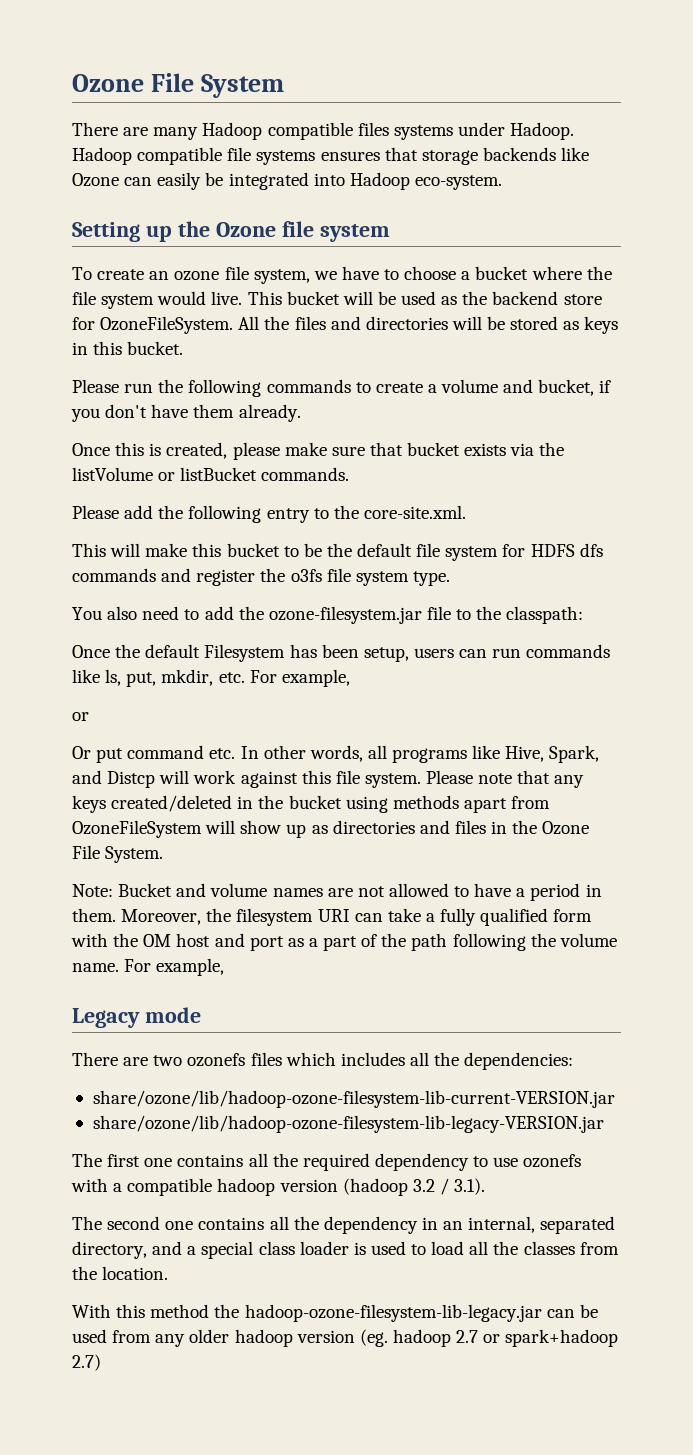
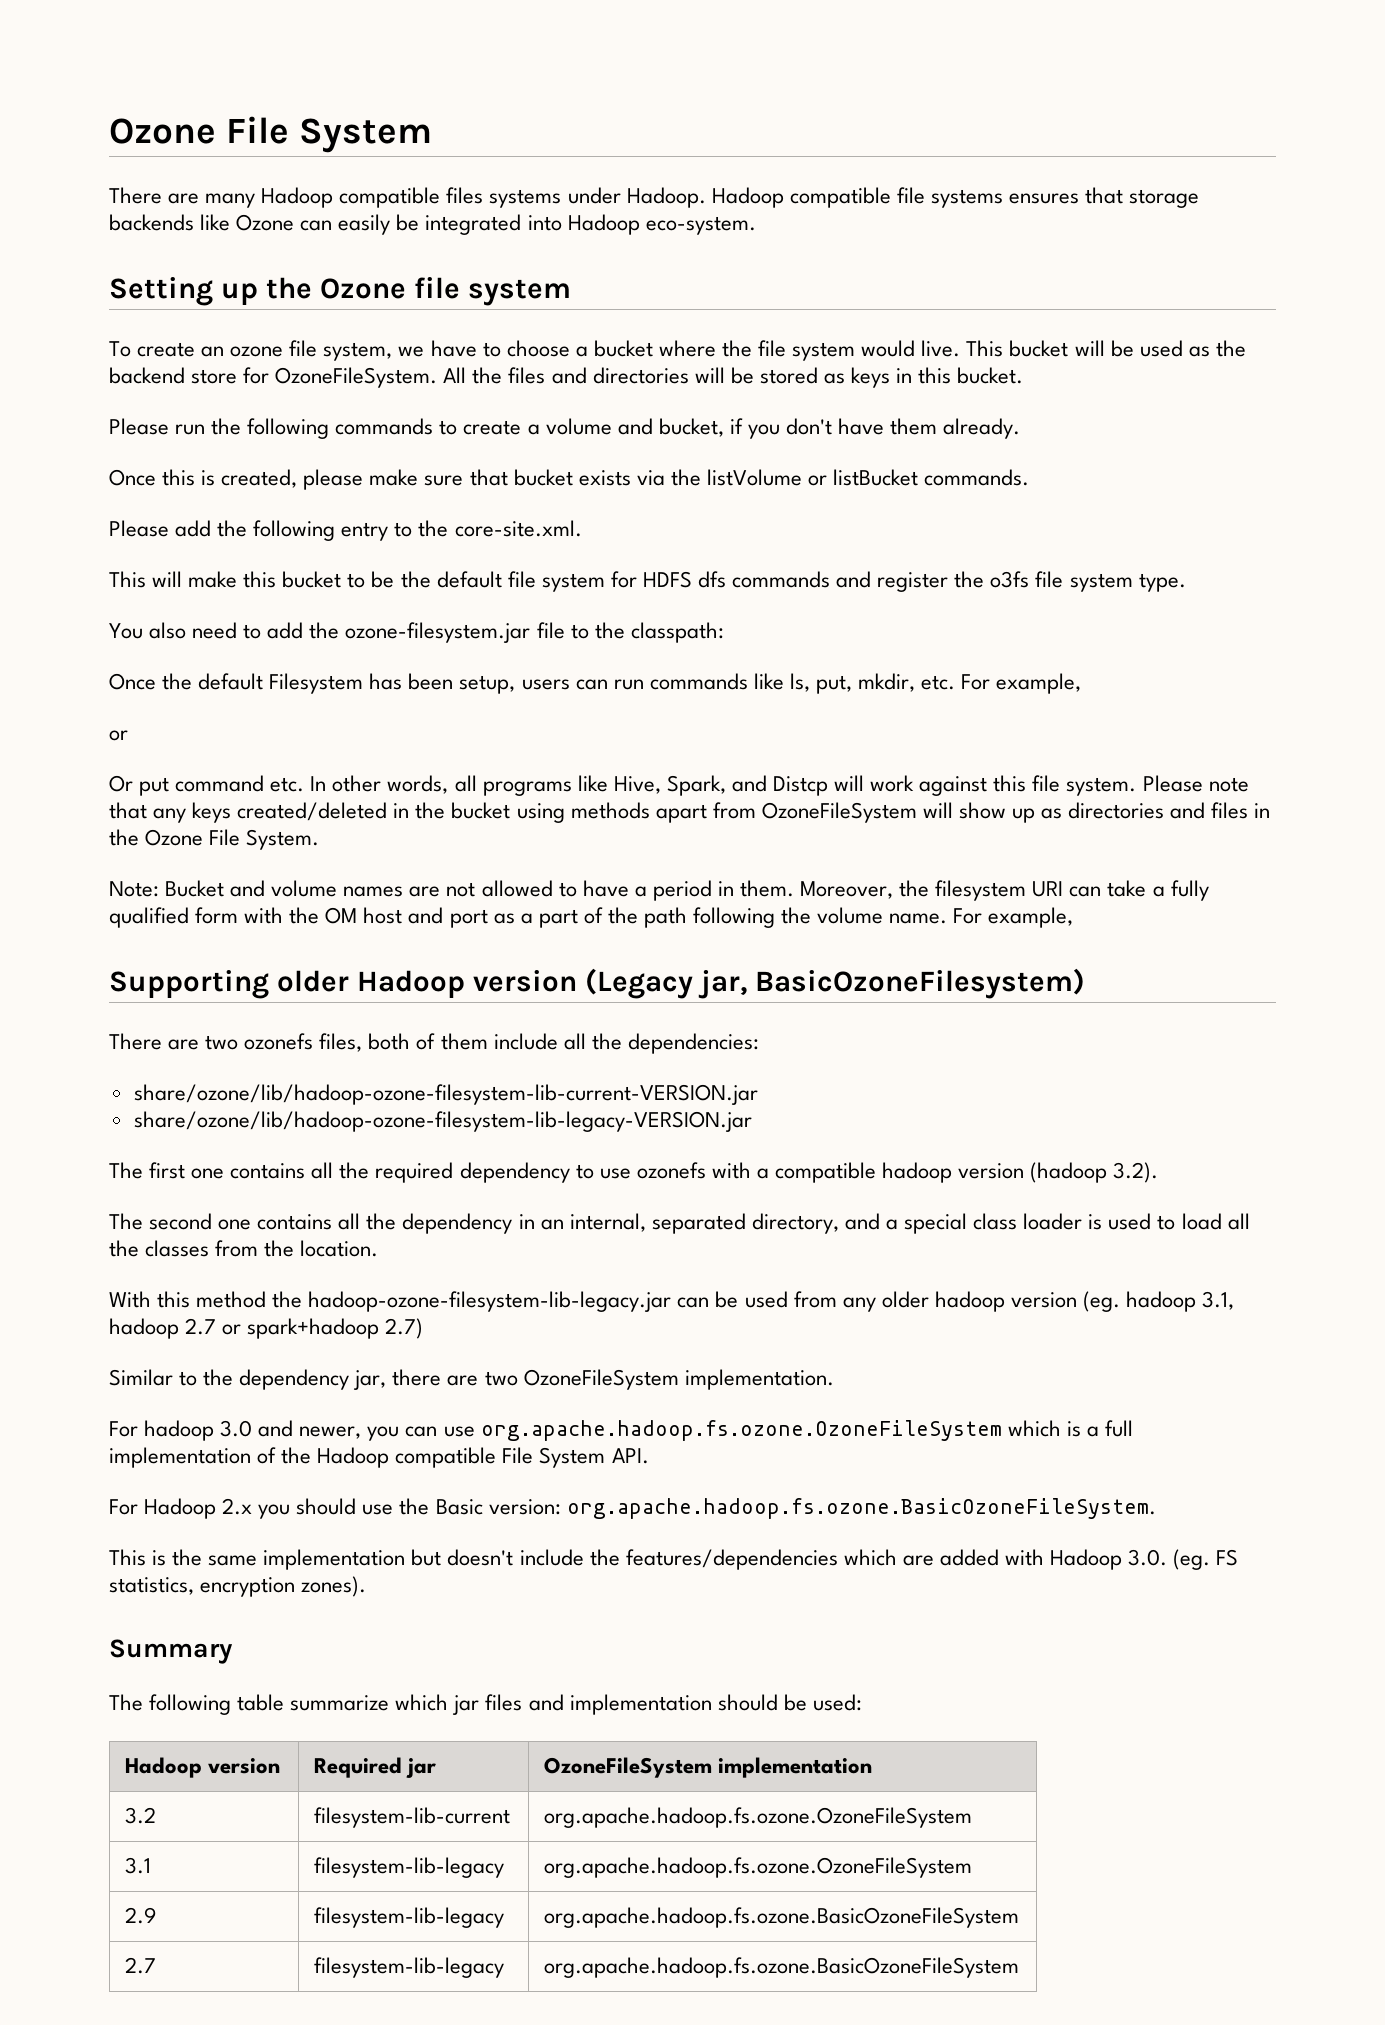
[72,1007,201,1028] Legacy mode -> [109,968,1085,999] Supporting older Hadoop version (Legacy jar, BasicOzoneFilesystem)
[250,1052,405,1066] files which includes -> [319,1033,558,1052] files, both of them include
[412,1178,486,1195] 3.2 / 3.1). -> [1113,1162,1159,1183] 3.2).
(451, 1338) none -> [1202,1291,1235,1310] [109,1318,179,1339] 3.1, hadoop
(101, 1362) none -> [109,1369,834,1390] [109,1420,1133,1441] [109,1447,649,1468] [109,1498,1156,1519] [109,1549,1239,1570] [109,1576,367,1597] [109,1639,233,1664] [109,1694,862,1715] [125,1757,281,1778] [314,1757,437,1778] [544,1757,873,1778] [125,1807,157,1824] [314,1807,511,1828] [544,1807,973,1828] [125,1857,152,1874] [314,1857,505,1878] [544,1857,973,1878] [125,1907,157,1924] [314,1907,505,1928] [544,1907,1020,1928] [125,1957,157,1974] [314,1957,505,1978] [544,1957,1020,1978] // Similar to the dependency jar, there are two OzoneFileSystem implementation. // For hadoop 3.0 and newer, you can use org.apache.hadoop.fs.ozone.OzoneFileSystem which is a full implementation of the Hadoop compatible File System API. // For Hadoop 2.x you should use the Basic version: org.apache.hadoop.fs.ozone.BasicOzoneFileSystem. // This is the same implementation but doesn't include the features/dependencies which are added with Hadoop 3.0. (eg. FS statistics, encryption zones). // Summary // The following table summarize which jar files and implementation should be used: // Hadoop version | Required jar | OzoneFileSystem implementation // 3.2 | filesystem-lib-current | org.apache.hadoop.fs.ozone.OzoneFileSystem // 3.1 | filesystem-lib-legacy | org.apache.hadoop.fs.ozone.OzoneFileSystem // 2.9 | filesystem-lib-legacy | org.apache.hadoop.fs.ozone.BasicOzoneFileSystem // 2.7 | filesystem-lib-legacy | org.apache.hadoop.fs.ozone.BasicOzoneFileSystem

